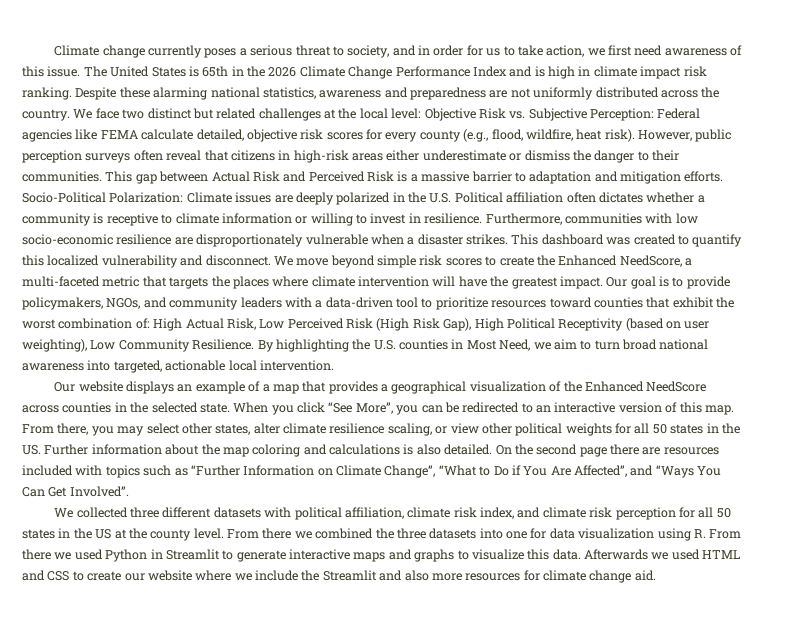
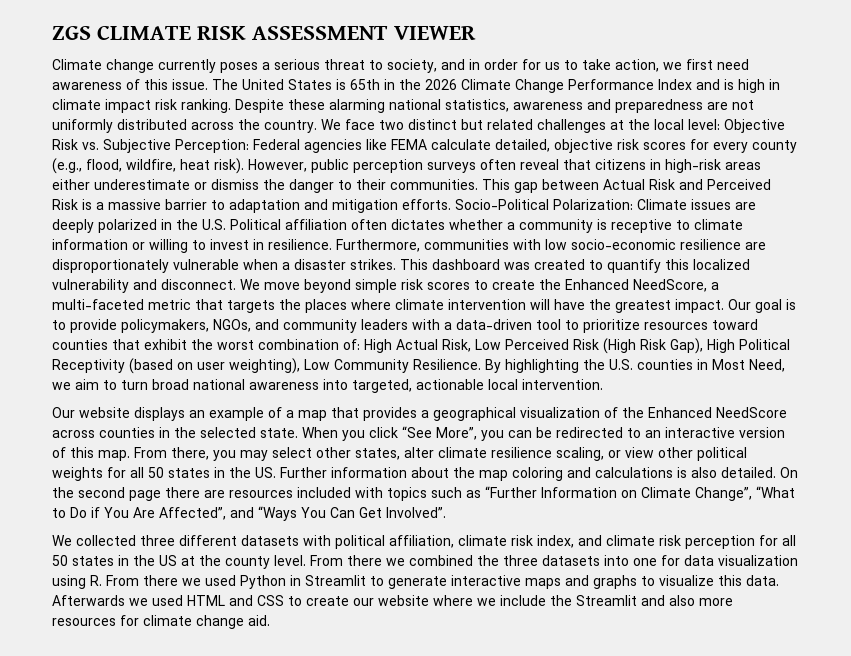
(54, 50) none -> [52,25,477,40] ZGS CLIMATE RISK ASSESSMENT VIEWER //

